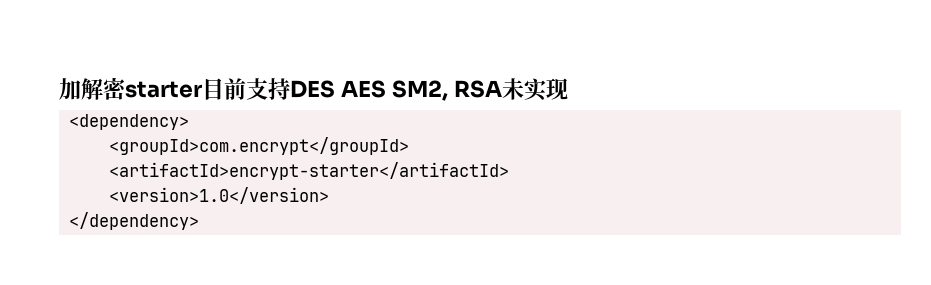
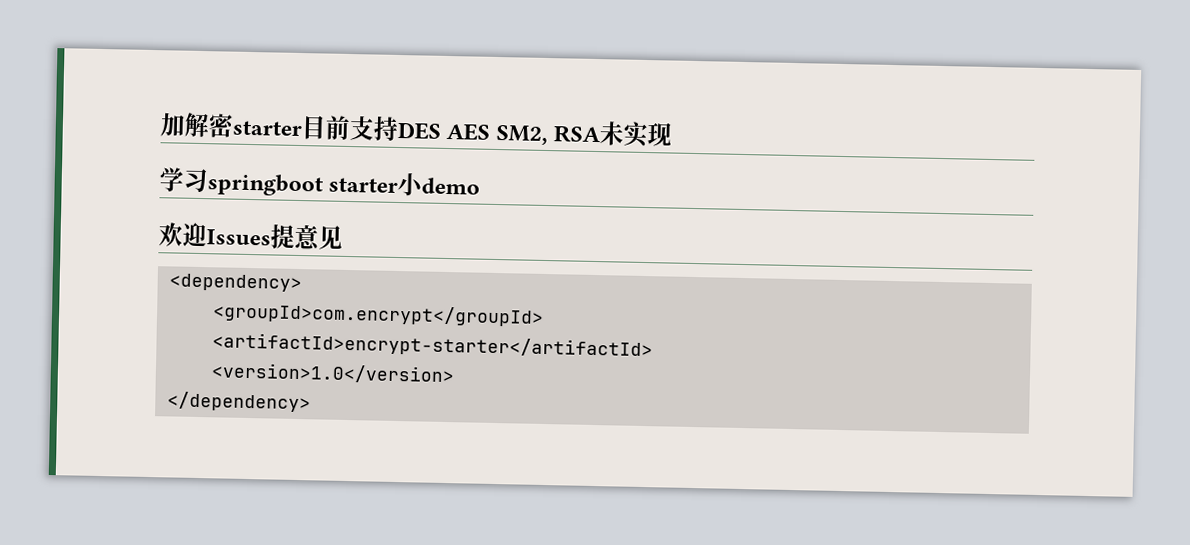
(568, 89) none -> [159,167,481,197] [158,222,343,251] // 学习springboot starter小demo // 欢迎Issues提意见

